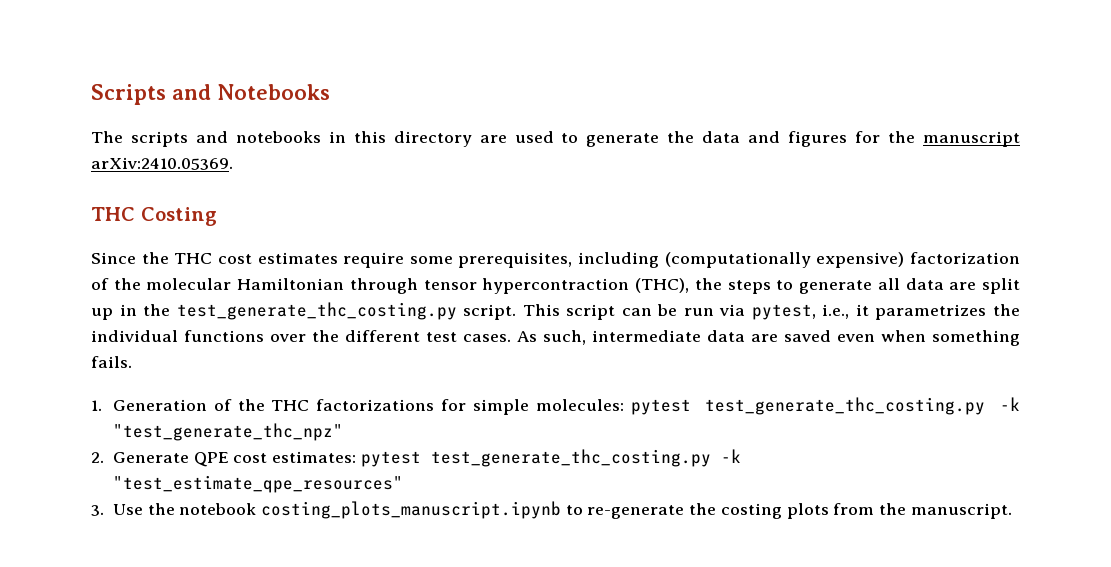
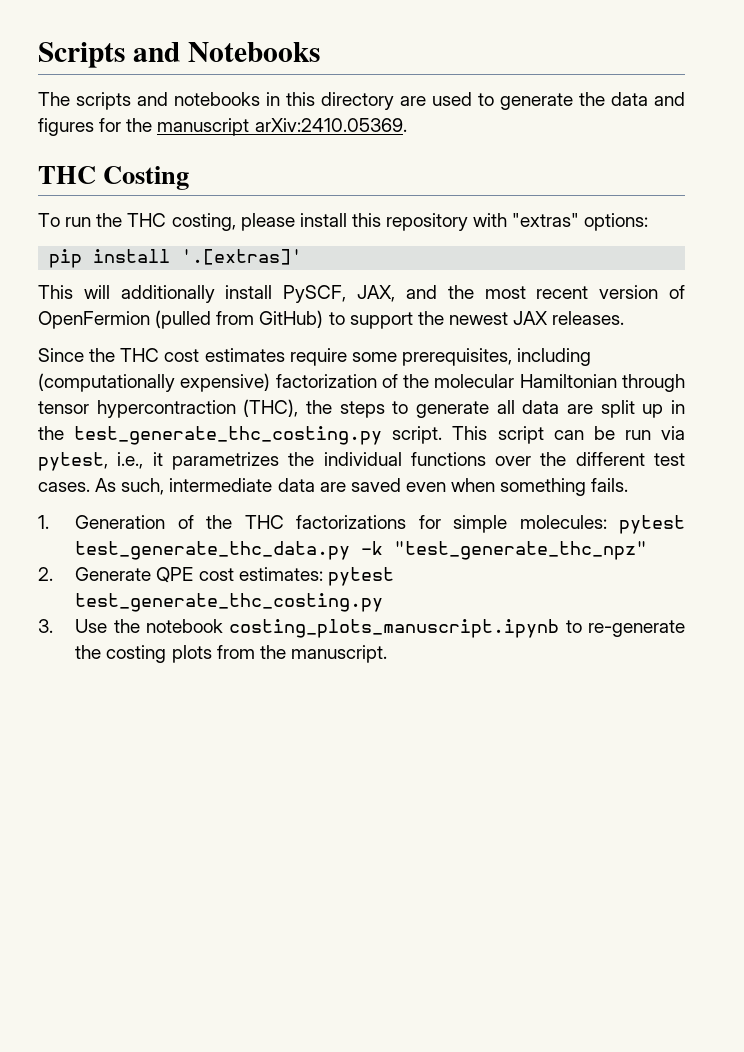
(217, 216) none -> [38,213,649,231] [49,249,303,268] [38,285,685,303] [38,310,625,329] // To run the THC costing, please install this repository with "extras" options: // pip install '.[extras]' // This will additionally install PySCF, JAX, and the most recent version of OpenFermion (pulled from GitHub) to support the newest JAX releases.
[705,397,986,415] test_generate_thc_costing.py -> [75,541,351,560] test_generate_thc_data.py
[720,449,741,463] [112,475,403,493] -k "test_estimate_qpe_resources" -> (384, 602) none

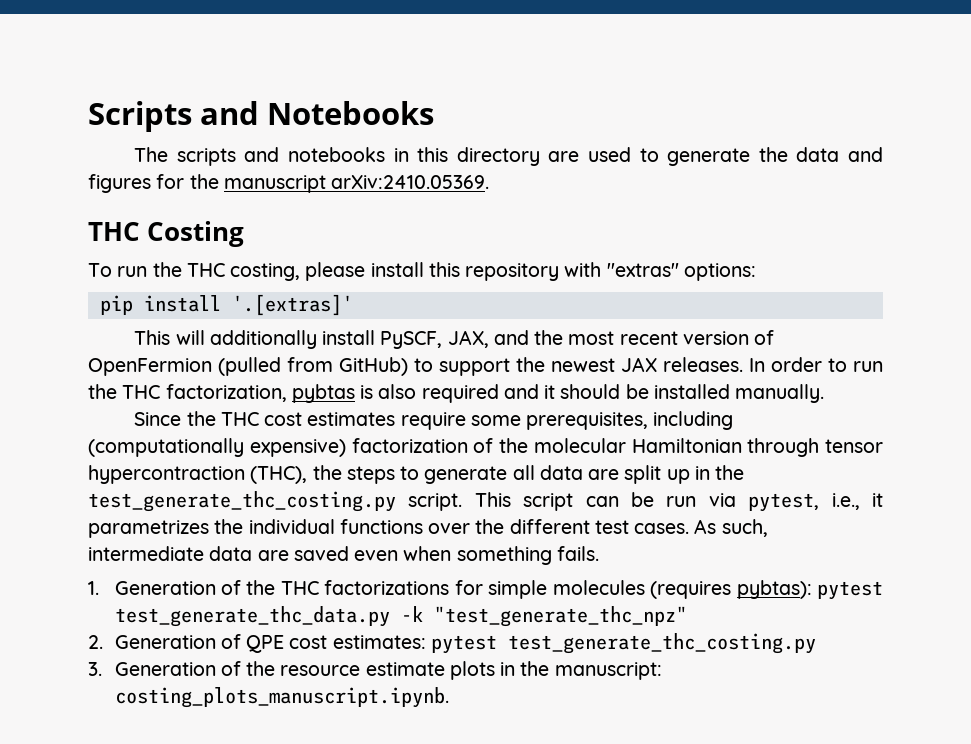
(625, 318) none -> [749,357,883,372] [88,384,825,403] In order to run the THC factorization, pybtas is also required and it should be installed manually.
[519,515,607,529] molecules: -> [552,580,812,599] molecules (requires pybtas):
[75,567,152,581] Generate -> [114,634,241,649] Generation of
[75,619,686,638] [75,645,387,663] Use the notebook costing_plots_manuscript.ipynb to re-generate the costing plots from the manuscript. -> [114,661,662,680] [114,687,449,708] Generation of the resource estimate plots in the manuscript: costing_plots_manuscript.ipynb.

